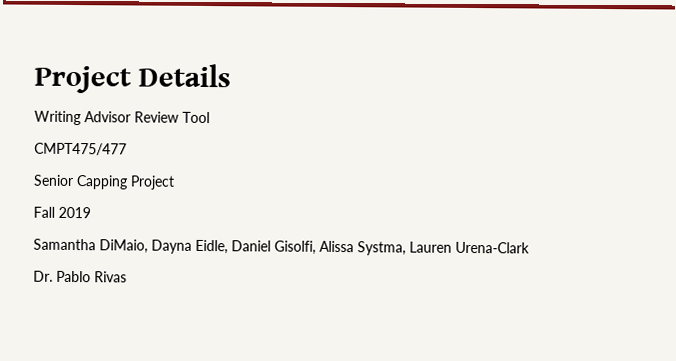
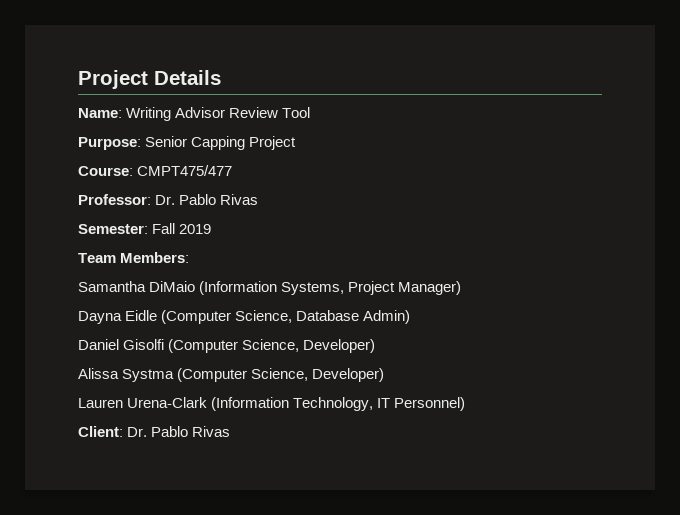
(231, 75) none -> [78,108,122,118] Name:
[34,142,127,156] CMPT475/477 // -> [78,137,141,150] Purpose:
(175, 182) none -> [78,165,233,176] [78,194,259,205] [78,224,148,234] Course: CMPT475/477 // Professor: Dr. Pablo Rivas // Semester:
(91, 212) none -> [78,252,190,263] // Team Members:
[99,239,530,256] DiMaio, Dayna Eidle, Daniel Gisolfi, Alissa Systma, Lauren Urena-Clark // -> [149,281,462,295] [78,310,411,324] [78,339,376,353] [78,368,385,382] [78,397,466,411] [78,426,123,437] DiMaio (Information Systems, Project Manager) // Dayna Eidle (Computer Science, Database Admin) // Daniel Gisolfi (Computer Science, Developer) // Alissa Systma (Computer Science, Developer) // Lauren Urena-Clark (Information Technology, IT Personnel) // Client:

